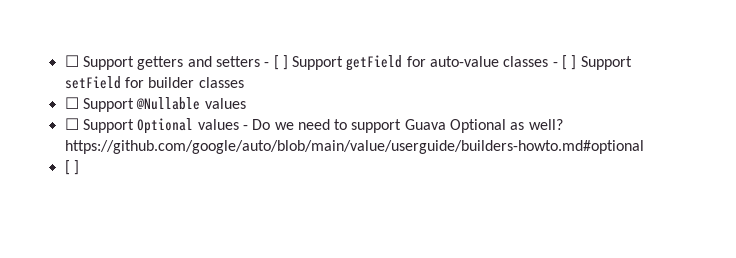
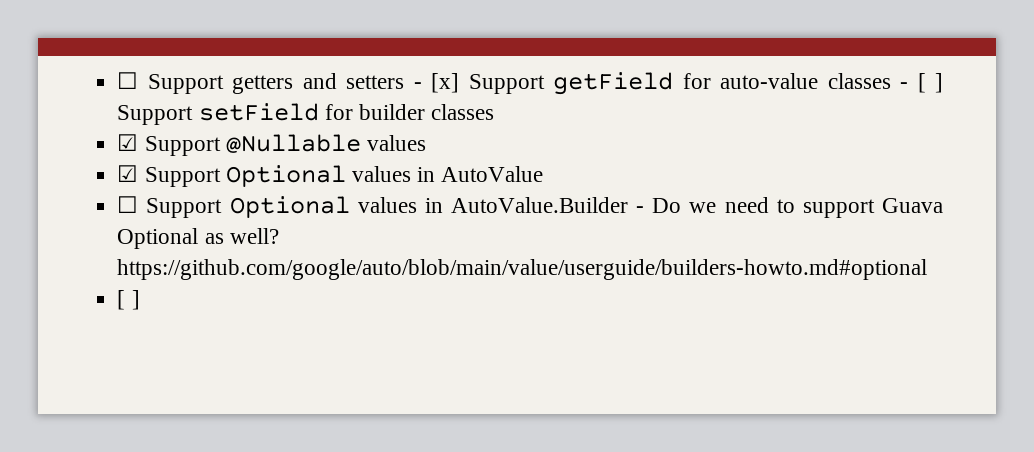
[273,55,288,70] [ ] -> [431,73,460,93] [x]
[64,97,79,109] ☐ -> [117,134,139,151] ☑
(246, 103) none -> [117,165,544,187] // ☑ Support Optional values in AutoValue
(239, 124) none -> [424,197,629,213] in AutoValue.Builder

